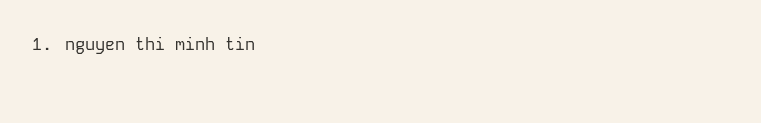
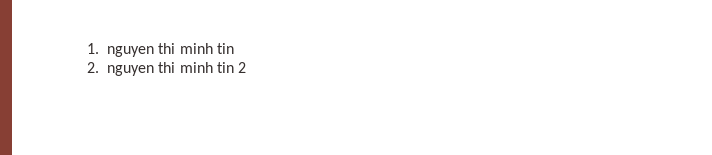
(255, 43) none -> [87,62,247,76] // 2. nguyen thi minh tin 2

